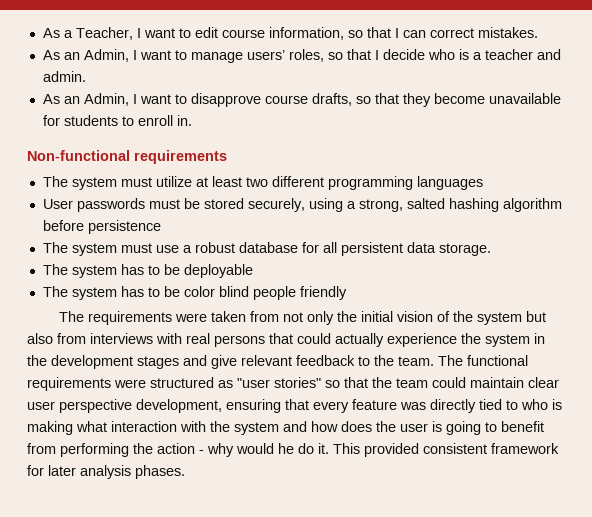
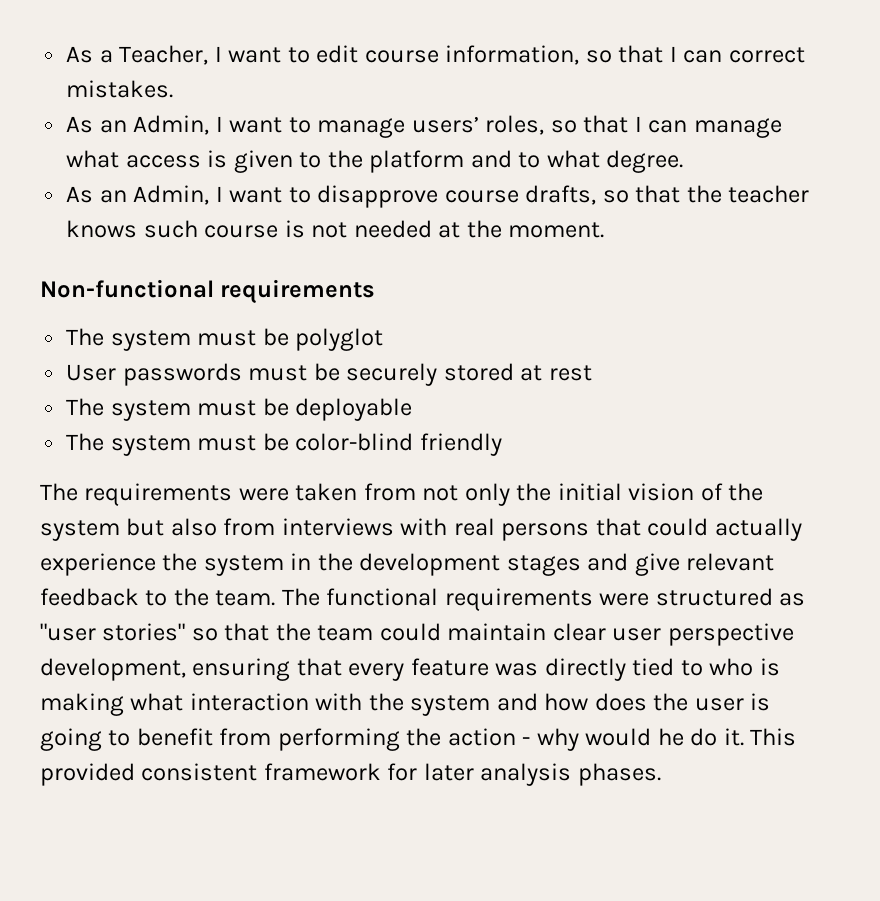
[382,49,561,60] [42,71,86,82] decide who is a teacher and admin. -> [648,118,782,138] [66,150,684,173] can manage what access is given to the platform and to what degree.
[402,93,561,107] [42,115,192,126] they become unavailable for students to enroll in. -> [686,185,810,203] [66,220,605,238] the teacher knows such course is not needed at the moment.
[155,176,483,190] [42,198,562,212] [42,220,161,234] [42,242,491,256] [42,264,253,278] [42,286,296,300] utilize at least two different programming languages // User passwords must be stored securely, using a strong, salted hashing algorithm before persistence // The system must use a robust database for all persistent data storage. // The system has to be deployable // The system has to be color blind people -> [262,328,384,351] [66,363,592,386] [66,398,413,421] [66,433,414,456] be polyglot // User passwords must be securely stored at rest // The system must be deployable // The system must be color-blind

